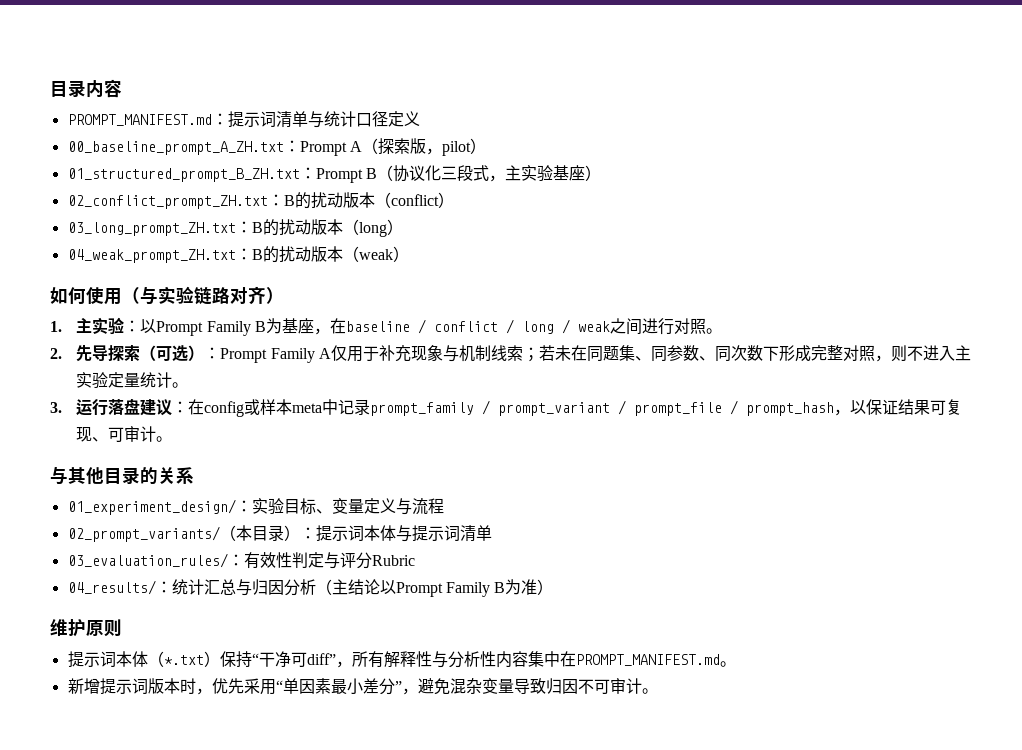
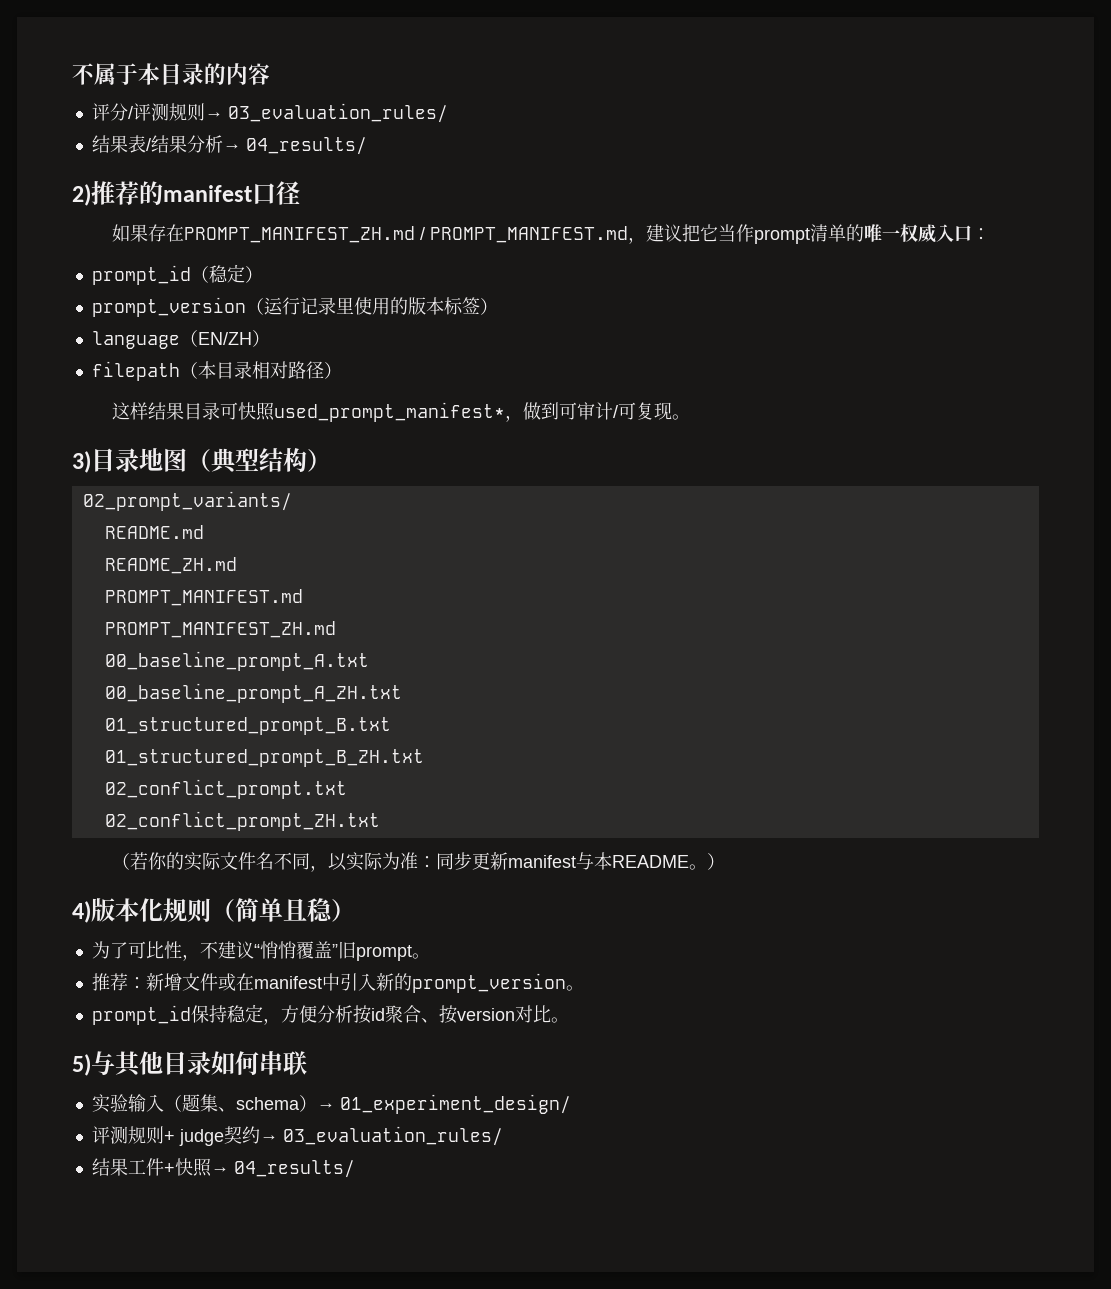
[50,79,122,98] [67,111,420,128] [67,138,486,156] [67,165,601,183] [67,192,454,209] [67,219,403,237] [67,246,409,263] [50,286,284,305] [50,317,722,336] [50,344,971,363] [76,372,189,388] [50,398,963,417] [76,426,173,442] [50,466,194,485] [67,498,444,515] [67,525,492,542] [67,552,415,569] [67,579,554,597] [50,619,122,637] [67,651,736,668] [67,678,658,695] 目录内容 // PROMPT_MANIFEST.md：提示词清单与统计口径定义 // 00_baseline_prompt_A_ZH.txt：Prompt A（探索版，pilot） // 01_structured_prompt_B_ZH.txt：Prompt B（协议化三段式，主实验基座） // 02_conflict_prompt_ZH.txt：B的扰动版本（conflict） // 03_long_prompt_ZH.txt：B的扰动版本（long） // 04_weak_prompt_ZH.txt：B的扰动版本（weak） // 如何使用（与实验链路对齐） // 1.主实验：以Prompt Family B为基座，在baseline / conflict / long / weak之间进行对照。 // 2.先导探索（可选）：Prompt Family A仅用于补充现象与机制线索；若未在同题集、同参数、同次数下形成完整对照，则不进入主实验定量统计。 // 3.运行落盘建议：在config或样本meta中记录prompt_family / prompt_variant / prompt_file / prompt_hash，以保证结果可复现、可审计。 // 与其他目录的关系 // 01_experiment_design/：实验目标、变量定义与流程 // 02_prompt_variants/（本目录）：提示词本体与提示词清单 // 03_evaluation_rules/：有效性判定与评分Rubric // 04_results/：统计汇总与归因分析（主结论以Prompt Family B为准） // 维护原则 // 提示词本体（*.txt）保持“干净可diff”，所有解释性与分析性内容集中在PROMPT_MANIFEST.md。 // 新增提示词版本时，优先采用“单因素最小差分”，避免混杂变量导致归因不可审计。 -> [72,63,270,85] [91,103,448,123] [91,135,367,155] [72,181,300,206] [112,224,991,244] [91,264,263,285] [91,297,498,317] [91,330,270,349] [91,361,342,381] [112,402,691,422] [72,448,331,474] [82,491,292,511] [104,525,204,539] [104,557,237,574] [104,589,303,606] [104,621,336,638] [104,651,369,671] [104,683,402,703] [104,717,391,735] [104,749,424,767] [104,779,347,799] [104,811,380,831] [112,852,726,872] [72,898,355,923] [91,941,430,961] [91,973,584,993] [91,1004,569,1025] [72,1051,307,1077] [91,1094,571,1114] [91,1126,503,1146] [91,1158,355,1178] 不属于本目录的内容 // 评分/评测规则→ 03_evaluation_rules/ // 结果表/结果分析→ 04_results/ // 2)推荐的manifest口径 // 如果存在PROMPT_MANIFEST_ZH.md / PROMPT_MANIFEST.md，建议把它当作prompt清单的唯一权威入口： // prompt_id（稳定） // prompt_version（运行记录里使用的版本标签） // language（EN/ZH） // filepath（本目录相对路径） // 这样结果目录可快照used_prompt_manifest*，做到可审计/可复现。 // 3)目录地图（典型结构） // 02_prompt_variants/ // README.md // README_ZH.md // PROMPT_MANIFEST.md // PROMPT_MANIFEST_ZH.md // 00_baseline_prompt_A.txt // 00_baseline_prompt_A_ZH.txt // 01_structured_prompt_B.txt // 01_structured_prompt_B_ZH.txt // 02_conflict_prompt.txt // 02_conflict_prompt_ZH.txt // （若你的实际文件名不同，以实际为准：同步更新manifest与本README。） // 4)版本化规则（简单且稳） // 为了可比性，不建议“悄悄覆盖”旧prompt。 // 推荐：新增文件或在manifest中引入新的prompt_version。 // prompt_id保持稳定，方便分析按id聚合、按version对比。 // 5)与其他目录如何串联 // 实验输入（题集、schema）→ 01_experiment_design/ // 评测规则+ judge契约→ 03_evaluation_rules/ // 结果工件+快照→ 04_results/

